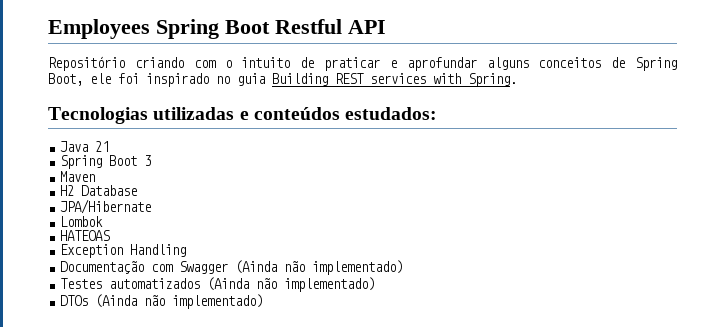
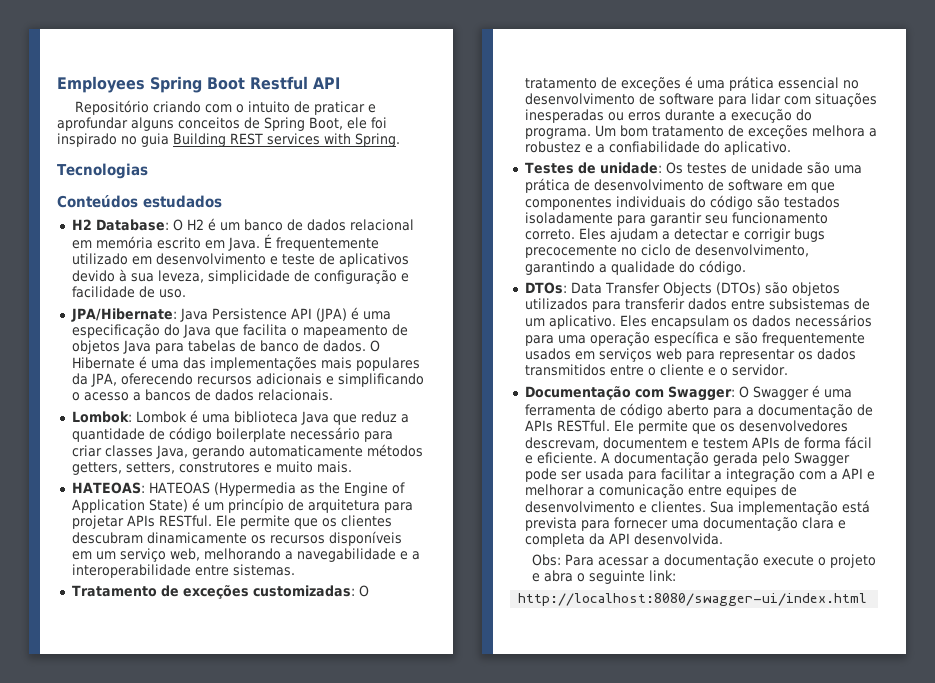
[153,107,438,120] [60,141,110,152] [60,155,152,169] [60,171,96,182] [60,185,138,196] [60,199,152,214] [60,216,104,227] [60,230,111,241] [60,244,187,258] [60,260,404,275] [60,277,376,292] [60,294,264,309] utilizadas e conteúdos estudados: // Java 21 // Spring Boot 3 // Maven // H2 Database // JPA/Hibernate // Lombok // HATEOAS // Exception Handling // Documentação com Swagger (Ainda não implementado) // Testes automatizados (Ainda não implementado) // DTOs (Ainda não implementado) -> [57,195,222,208] [71,218,414,231] [71,234,379,251] [71,253,409,267] [71,269,409,284] [71,286,186,298] [70,307,391,322] [71,324,408,338] [71,340,380,354] [71,356,420,371] [71,373,424,387] [71,389,333,401] [71,410,409,425] [71,427,393,442] [71,444,423,459] [71,461,352,475] [71,482,405,496] [71,498,413,513] [71,515,392,529] [71,531,402,546] [71,548,420,562] [71,564,295,578] [71,585,369,599] [524,76,859,91] [524,93,877,107] [524,109,812,123] [524,125,877,139] [524,141,791,155] [524,162,862,174] [524,178,835,193] [524,195,840,210] [524,212,828,226] [524,228,825,242] [524,244,809,258] [524,260,746,275] [524,282,840,296] [524,298,870,312] [524,314,872,329] [524,331,865,346] [524,348,856,362] [524,364,788,376] [524,385,852,401] [524,403,873,418] [524,420,848,434] [524,436,872,450] [524,452,850,466] [524,468,875,482] [524,484,797,498] [524,500,870,515] [524,517,846,531] [524,533,723,547] [531,554,876,568] [531,570,676,584] [518,593,868,606] // Conteúdos estudados // H2 Database: O H2 é um banco de dados relacional em memória escrito em Java. É frequentemente utilizado em desenvolvimento e teste de aplicativos devido à sua leveza, simplicidade de configuração e facilidade de uso. // JPA/Hibernate: Java Persistence API (JPA) é uma especificação do Java que facilita o mapeamento de objetos Java para tabelas de banco de dados. O Hibernate é uma das implementações mais populares da JPA, oferecendo recursos adicionais e simplificando o acesso a bancos de dados relacionais. // Lombok: Lombok é uma biblioteca Java que reduz a quantidade de código boilerplate necessário para criar classes Java, gerando automaticamente métodos getters, setters, construtores e muito mais. // HATEOAS: HATEOAS (Hypermedia as the Engine of Application State) é um princípio de arquitetura para projetar APIs RESTful. Ele permite que os clientes descubram dinamicamente os recursos disponíveis em um serviço web, melhorando a navegabilidade e a interoperabilidade entre sistemas. // Tratamento de exceções customizadas: O tratamento de exceções é uma prática essencial no desenvolvimento de software para lidar com situações inesperadas ou erros durante a execução do programa. Um bom tratamento de exceções melhora a robustez e a confiabilidade do aplicativo. // Testes de unidade: Os testes de unidade são uma prática de desenvolvimento de software em que componentes individuais do código são testados isoladamente para garantir seu funcionamento correto. Eles ajudam a detectar e corrigir bugs precocemente no ciclo de desenvolvimento, garantindo a qualidade do código. // DTOs: Data Transfer Objects (DTOs) são objetos utilizados para transferir dados entre subsistemas de um aplicativo. Eles encapsulam os dados necessários para uma operação específica e são frequentemente usados em serviços web para representar os dados transmitidos entre o cliente e o servidor. // Documentação com Swagger: O Swagger é uma ferramenta de código aberto para a documentação de APIs RESTful. Ele permite que os desenvolvedores descrevam, documentem e testem APIs de forma fácil e eficiente. A documentação gerada pelo Swagger pode ser usada para facilitar a integração com a API e melhorar a comunicação entre equipes de desenvolvimento e clientes. Sua implementação está prevista para fornecer uma documentação clara e completa da API desenvolvida. // Obs: Para acessar a documentação execute o projeto e abra o seguinte link: // http://localhost:8080/swagger-ui/index.html

